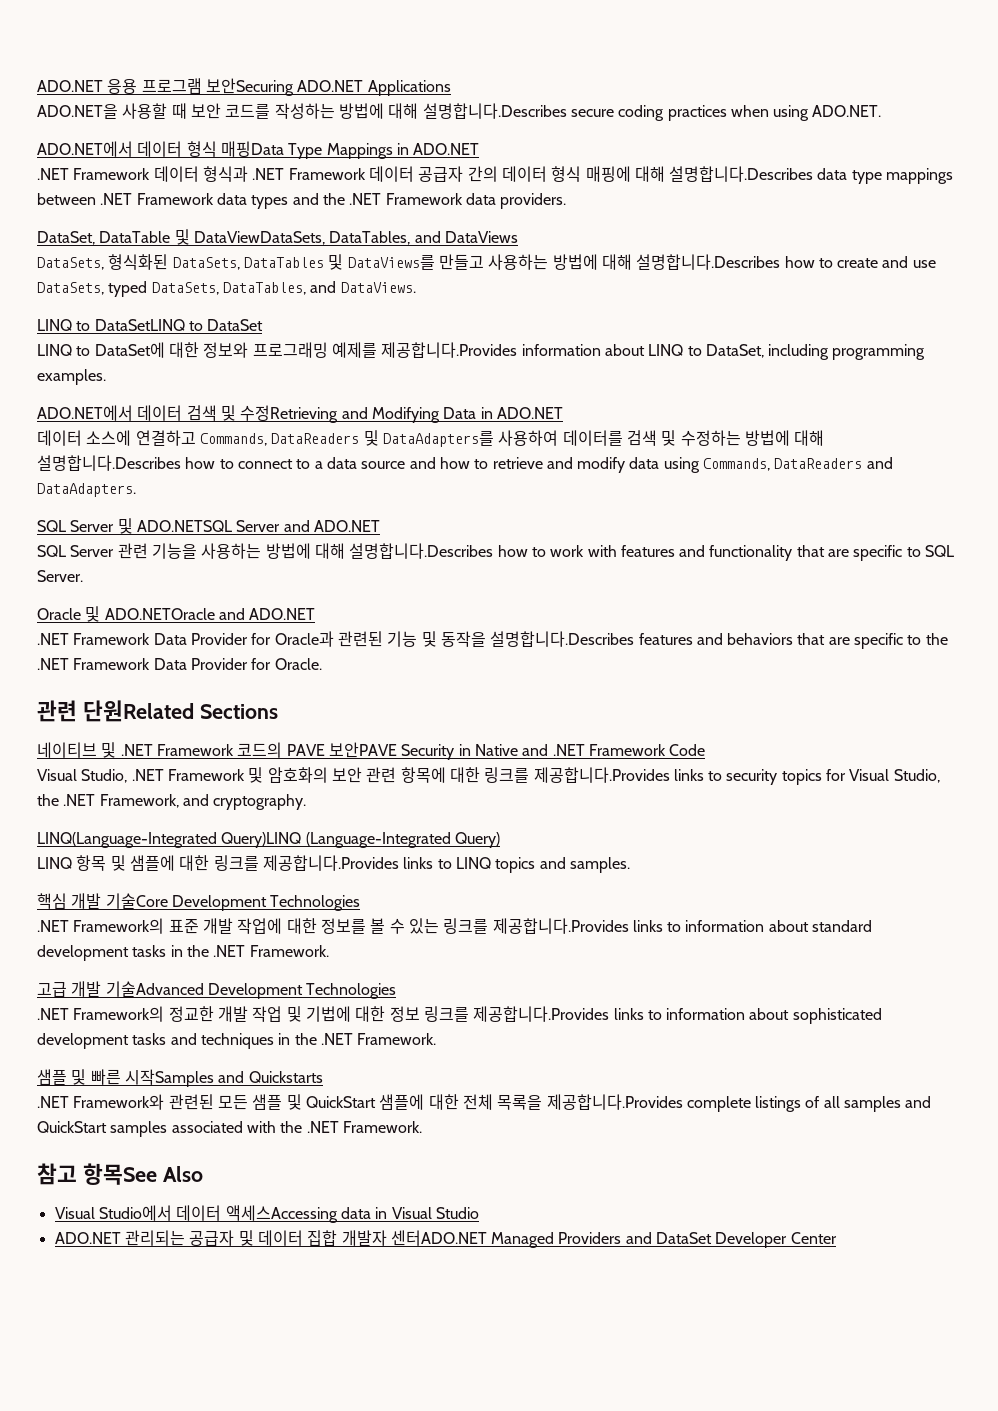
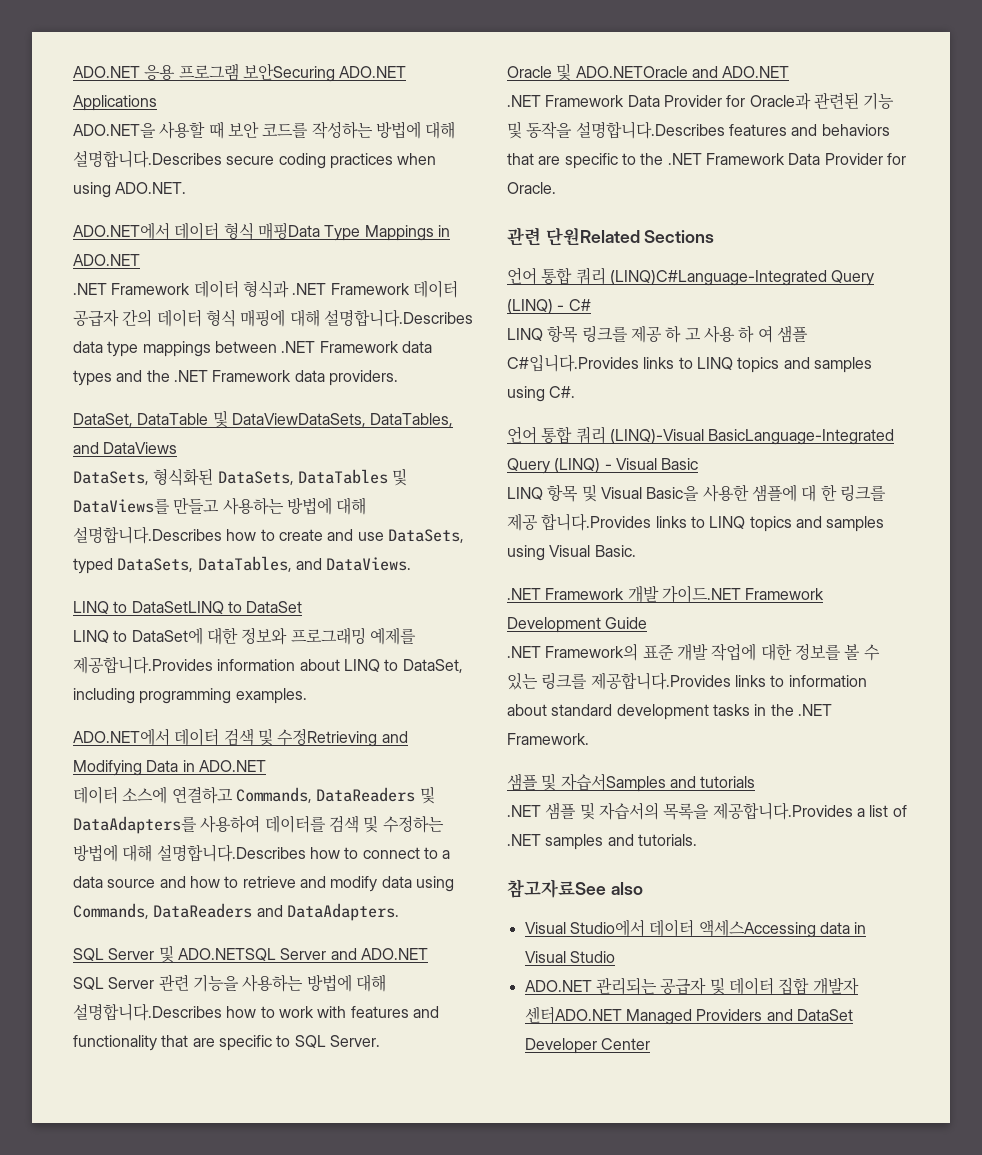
[37,742,706,760] [37,767,940,785] [37,794,307,810] [37,832,500,848] [37,855,630,873] [37,893,361,911] 네이티브 및 .NET Framework 코드의 PAVE 보안PAVE Security in Native and .NET Framework Code // Visual Studio, .NET Framework 및 암호화의 보안 관련 항목에 대한 링크를 제공합니다.Provides links to security topics for Visual Studio, the .NET Framework, and cryptography. // LINQ(Language-Integrated Query)LINQ (Language-Integrated Query) // LINQ 항목 및 샘플에 대한 링크를 제공합니다.Provides links to LINQ topics and samples. // 핵심 개발 기술Core Development Technologies -> [507,267,875,286] [507,299,591,314] [507,325,808,343] [507,354,872,373] [507,386,576,402] [507,426,895,445] [507,458,699,474] [507,484,886,502] [507,513,885,532] [507,545,636,561] [507,585,825,603] [507,617,648,633] 언어 통합 쿼리 (LINQ)C#Language-Integrated Query (LINQ) - C# // LINQ 항목 링크를 제공 하 고 사용 하 여 샘플 C#입니다.Provides links to LINQ topics and samples using C#. // 언어 통합 쿼리 (LINQ)-Visual BasicLanguage-Integrated Query (LINQ) - Visual Basic // LINQ 항목 및 Visual Basic을 사용한 샘플에 대 한 링크를 제공 합니다.Provides links to LINQ topics and samples using Visual Basic. // .NET Framework 개발 가이드.NET Framework Development Guide
[37,981,397,999] [37,1006,882,1024] [37,1033,437,1049] [37,1069,323,1087] [37,1094,932,1112] [37,1121,422,1137] [37,1163,203,1185] 고급 개발 기술Advanced Development Technologies // .NET Framework의 정교한 개발 작업 및 기법에 대한 정보 링크를 제공합니다.Provides links to information about sophisticated development tasks and techniques in the .NET Framework. // 샘플 및 빠른 시작Samples and Quickstarts // .NET Framework와 관련된 모든 샘플 및 QuickStart 샘플에 대한 전체 목록을 제공합니다.Provides complete listings of all samples and QuickStart samples associated with the .NET Framework. // 참고 항목See Also -> [507,773,756,792] [507,802,907,820] [507,834,697,850] [507,879,643,898] 샘플 및 자습서Samples and tutorials // .NET 샘플 및 자습서의 목록을 제공합니다.Provides a list of .NET samples and tutorials. // 참고자료See also

